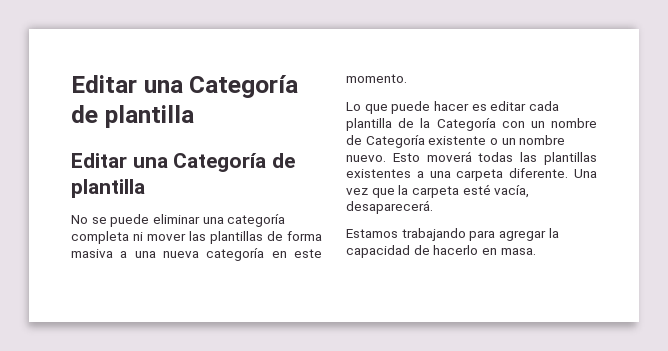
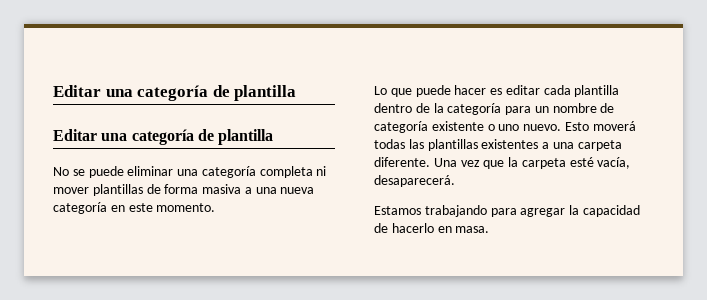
[71,75,299,98] Editar una Categoría -> [53,85,209,101] Editar una categoría
[173,153,267,172] Categoría -> [131,129,194,145] categoría
[189,231,206,241] las -> (89, 190) none
(392, 124) none -> [374,103,412,113] dentro
[436,118,525,131] Categoría con -> [447,103,532,115] categoría para
[365,135,425,148] Categoría -> [374,121,428,133] categoría
[501,135,566,145] un nombre -> [498,124,520,131] uno

